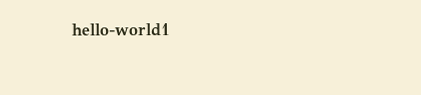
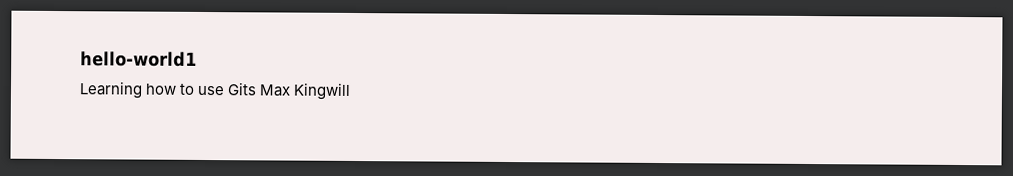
(170, 30) none -> [79,81,352,100] // Learning how to use Gits Max Kingwill

